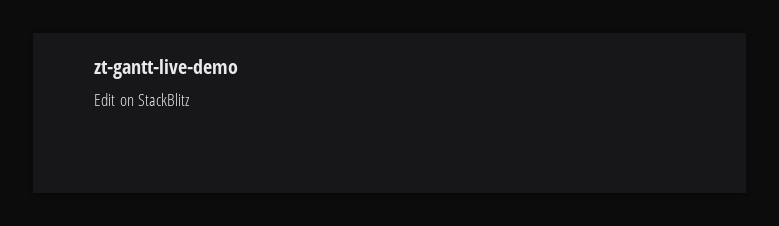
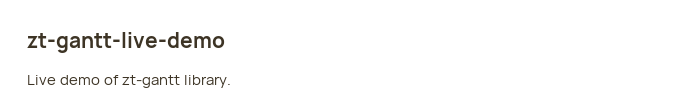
[94,93,191,106] Edit on StackBlitz -> [27,75,232,88] Live demo of zt-gantt library.

